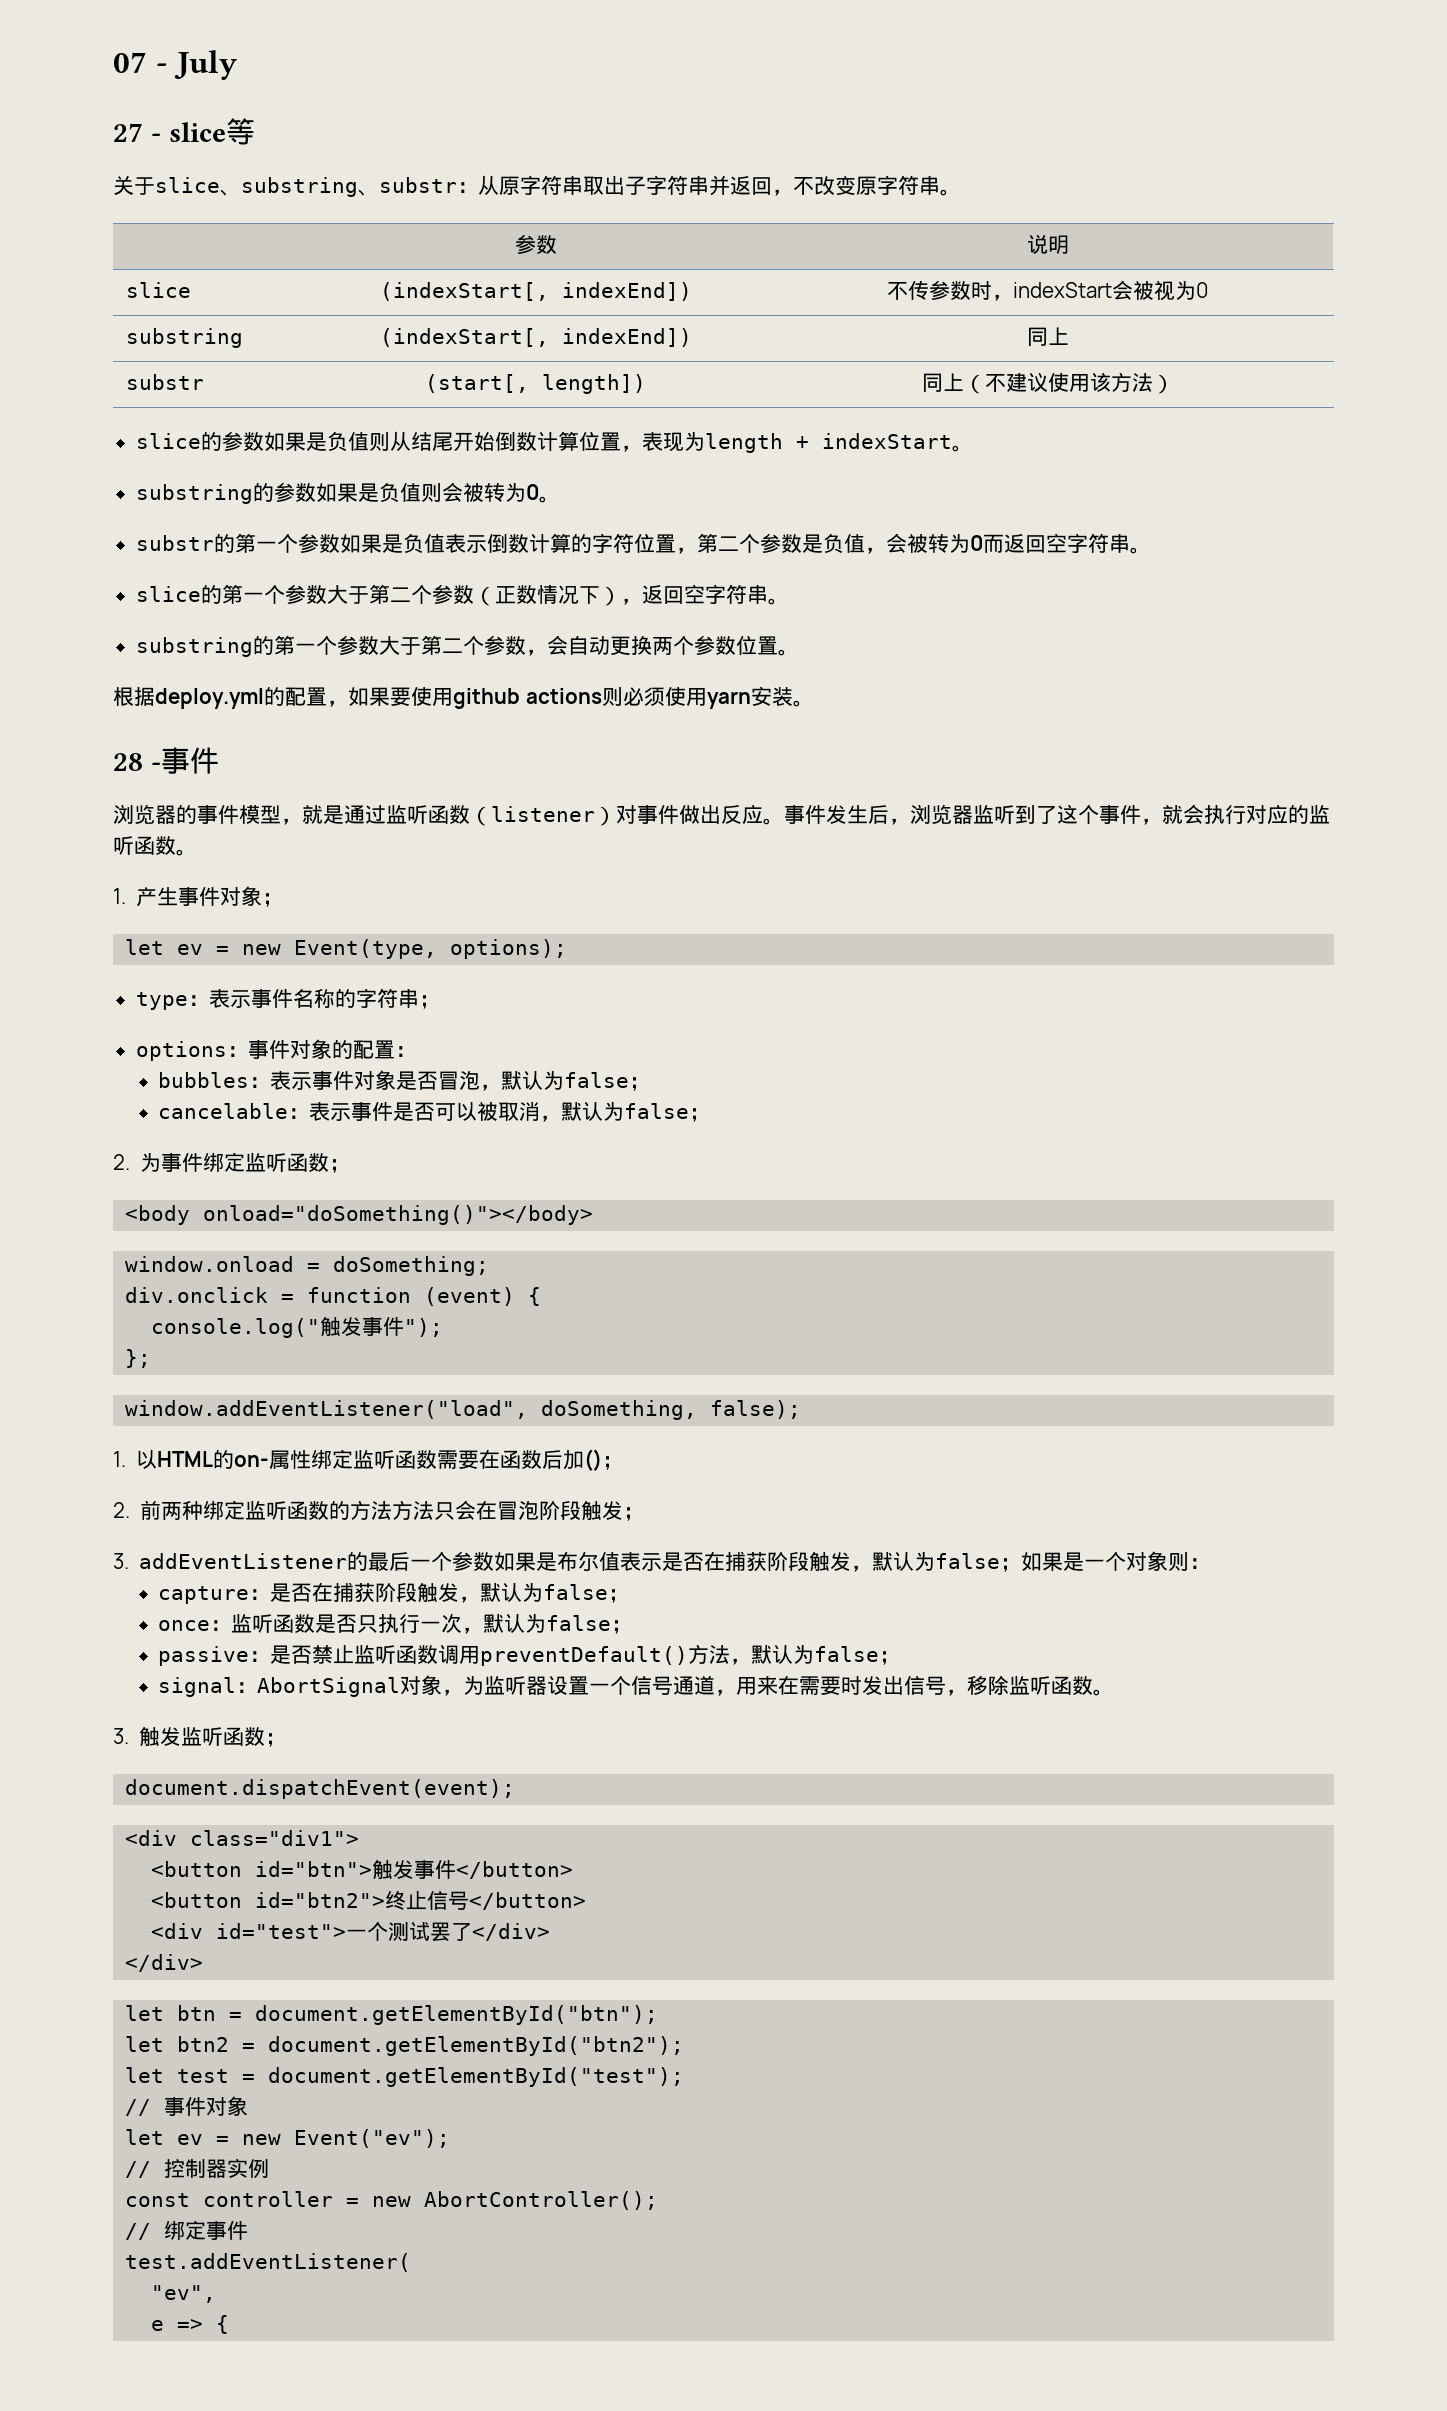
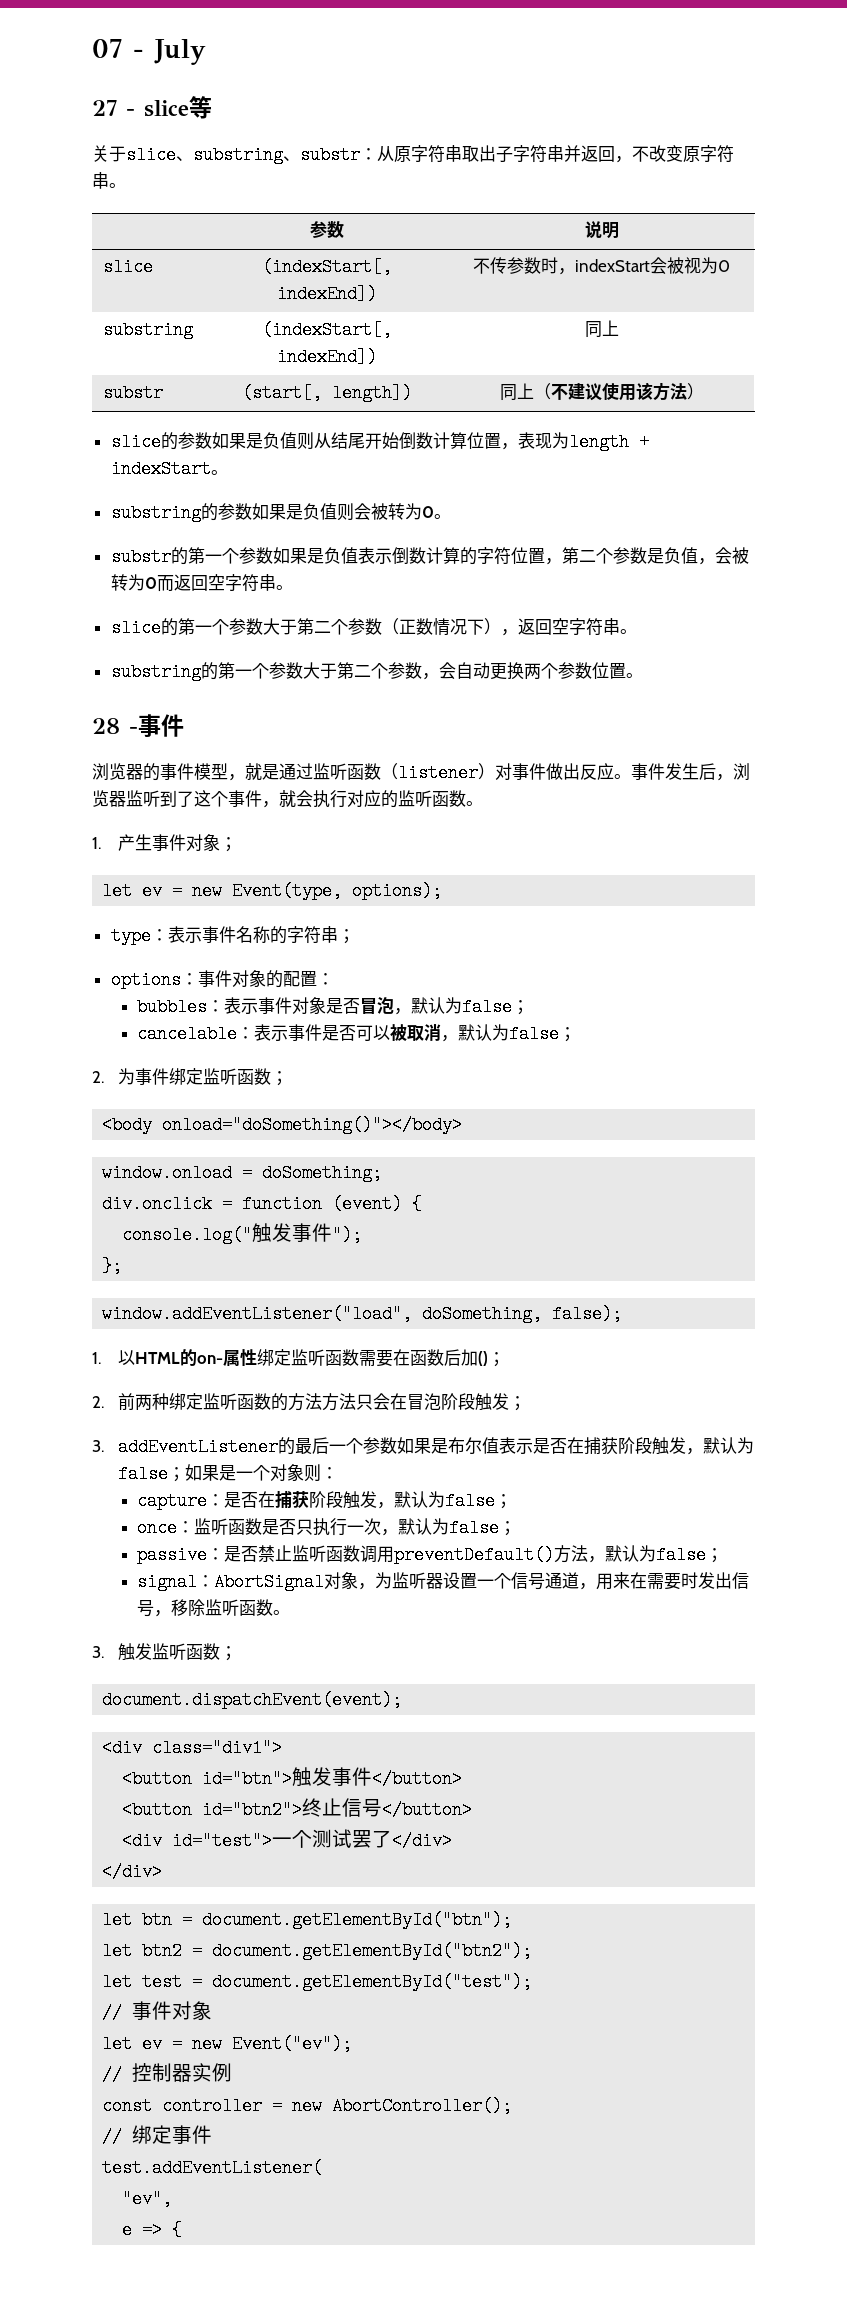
[113,686,814,709] // 根据deploy.yml的配置，如果要使用github actions则必须使用yarn安装。 -> (643, 675) none

